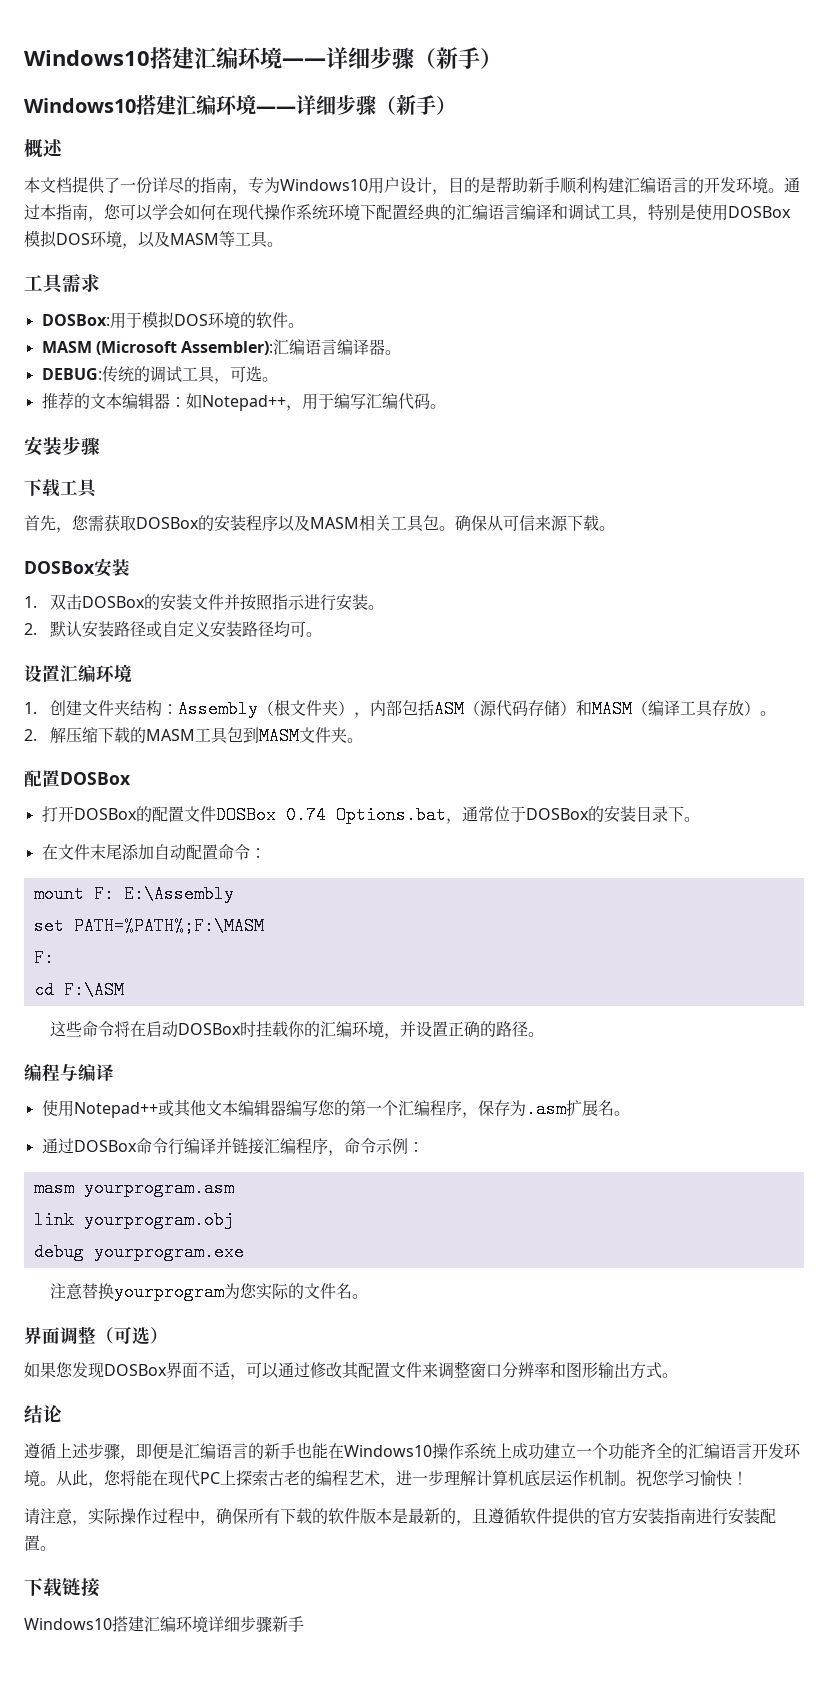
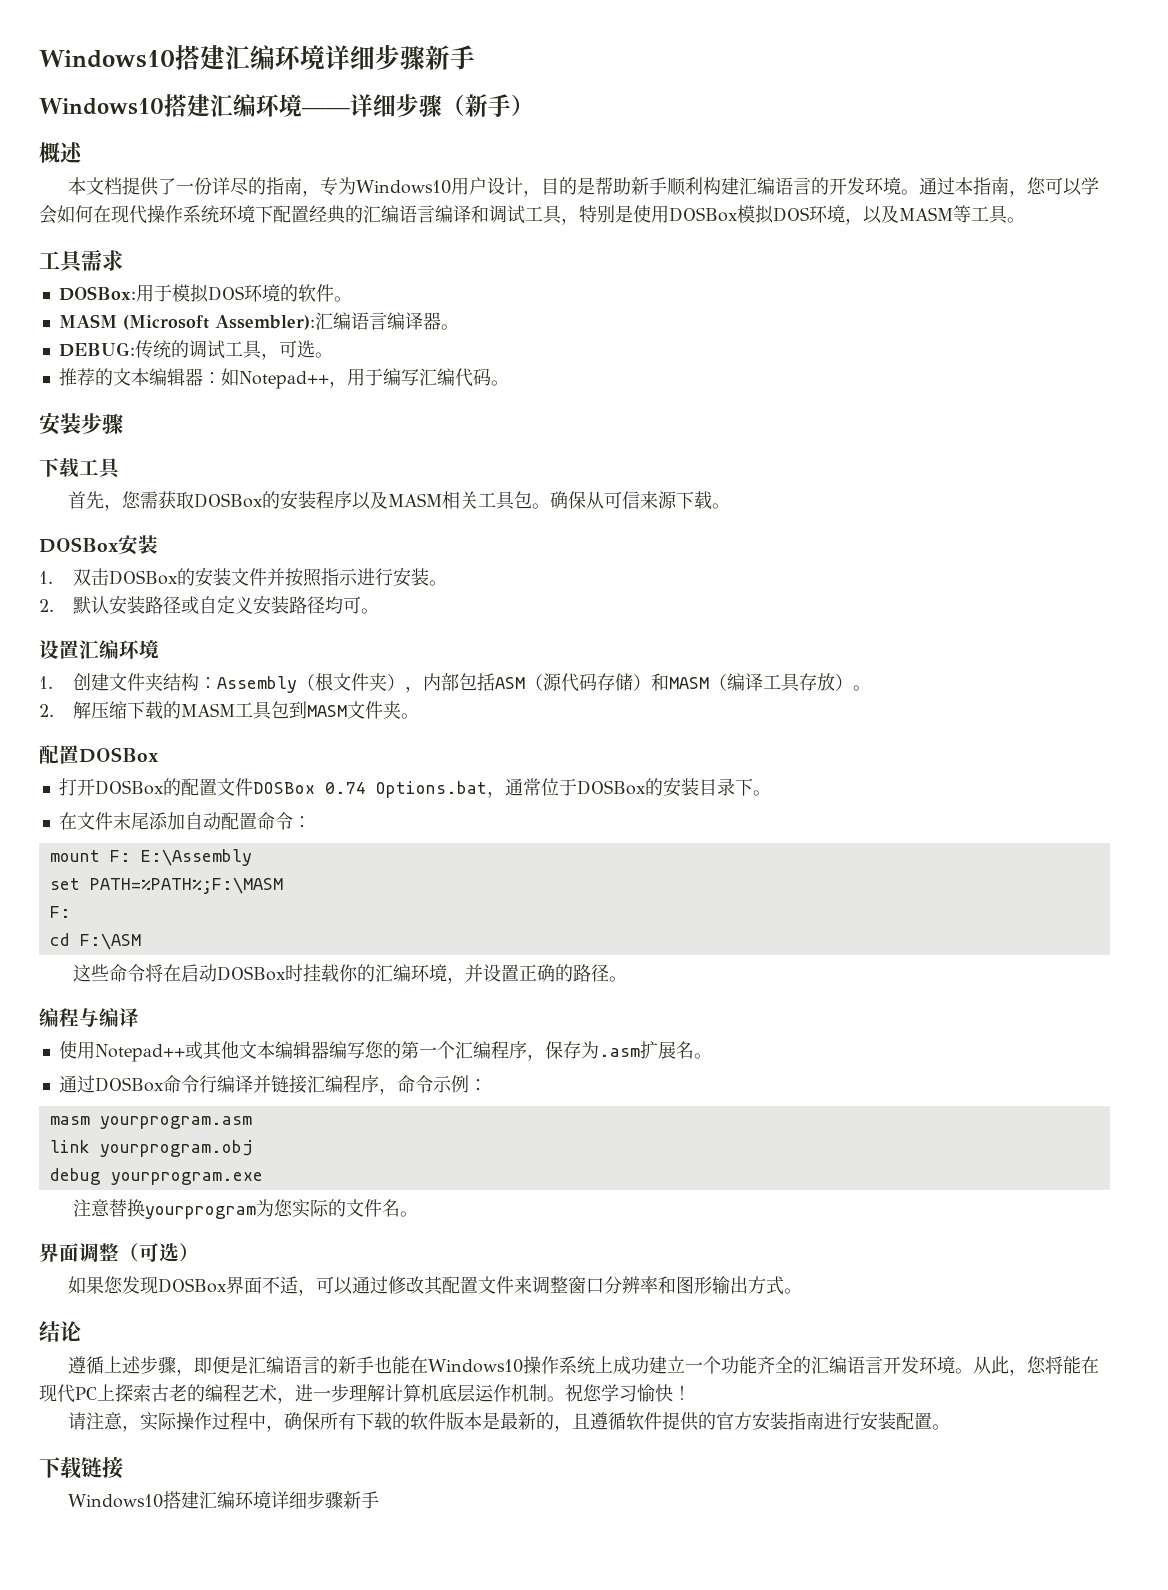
[24,47,502,69] Windows10搭建汇编环境——详细步骤（新手） -> [39,45,475,70] Windows10搭建汇编环境详细步骤新手

